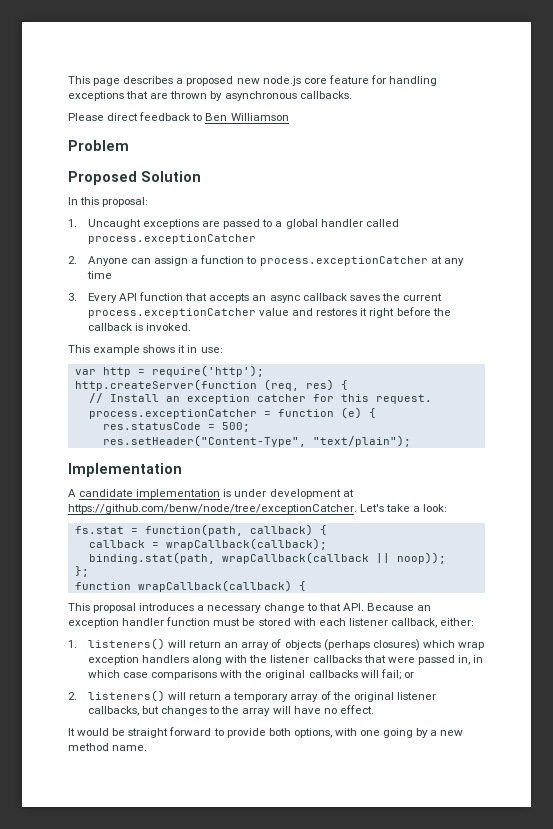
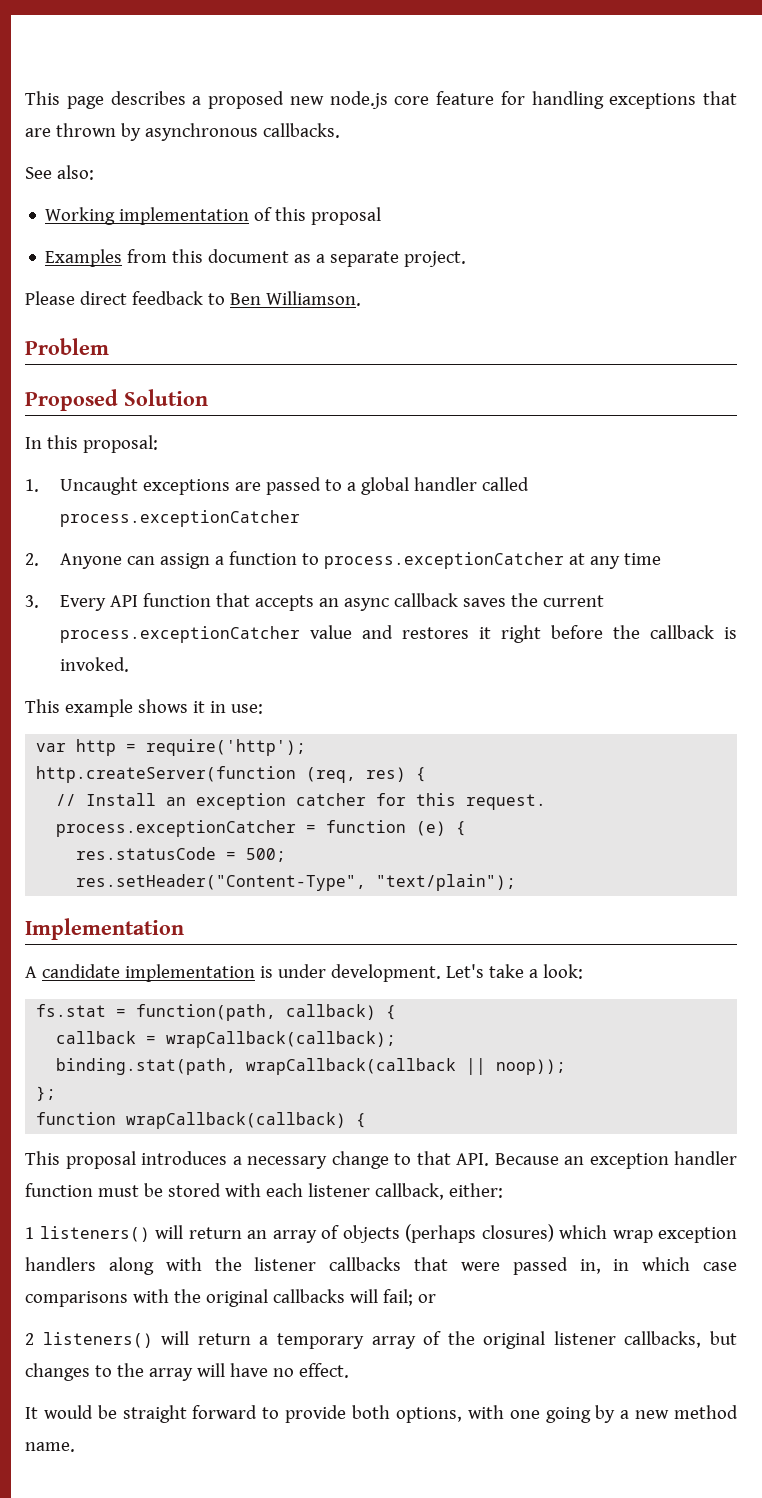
(352, 95) none -> [25,165,94,180] [45,207,382,225] [45,249,467,267] // See also: // Working implementation of this proposal // Examples from this document as a separate project.
[230,113,289,121] Williamson -> [265,291,361,306] Williamson.
[269,489,354,499] [68,504,357,514] development at https://github.com/benw/node/tree/exceptionCatcher. -> [330,964,441,982] development.
[68,640,77,648] 1. -> [25,1227,34,1239] 1
[68,692,77,700] 2. -> [25,1333,34,1345] 2

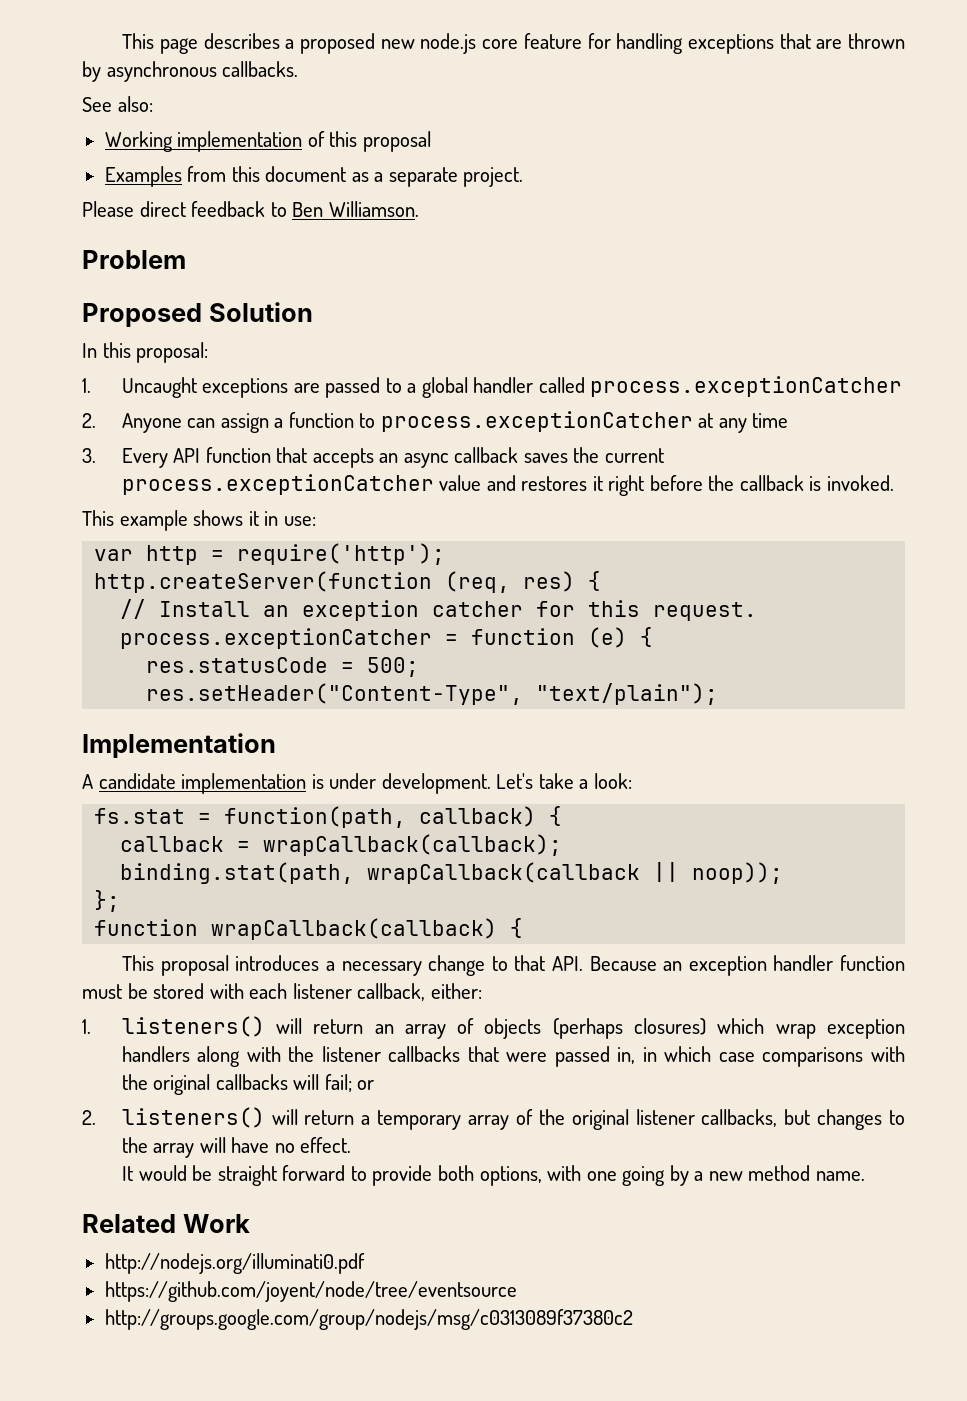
[25,1227,34,1239] 1 -> [82,1019,91,1034] 1.
[25,1333,34,1345] 2 -> [82,1110,96,1125] 2.
(75, 1447) none -> [82,1214,250,1233] [104,1253,366,1274] [104,1281,518,1302] [104,1309,634,1330] // Related Work // http://nodejs.org/illuminati0.pdf // https://github.com/joyent/node/tree/eventsource // http://groups.google.com/group/nodejs/msg/c0313089f37380c2

